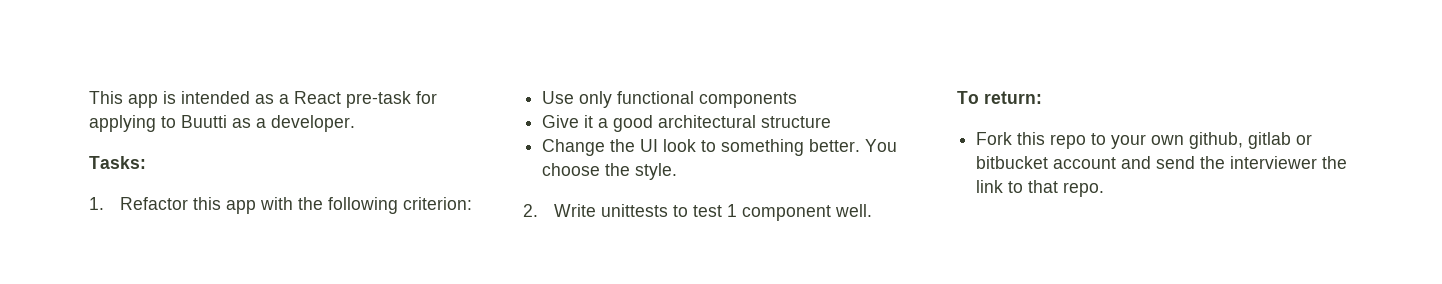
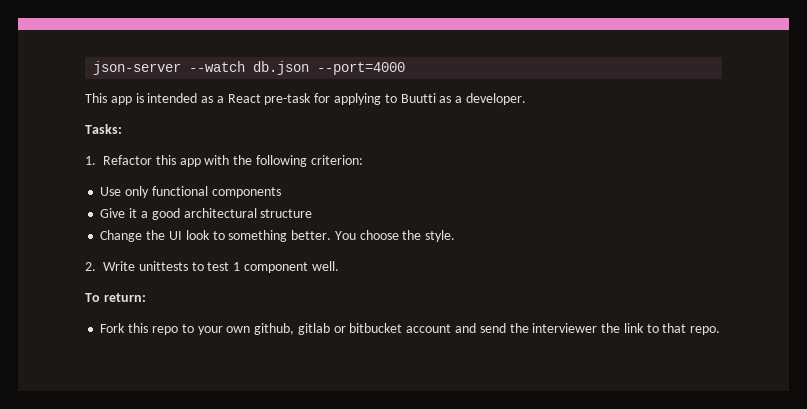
(89, 97) none -> [93,61,406,75] json-server --watch db.json --port=4000 //

